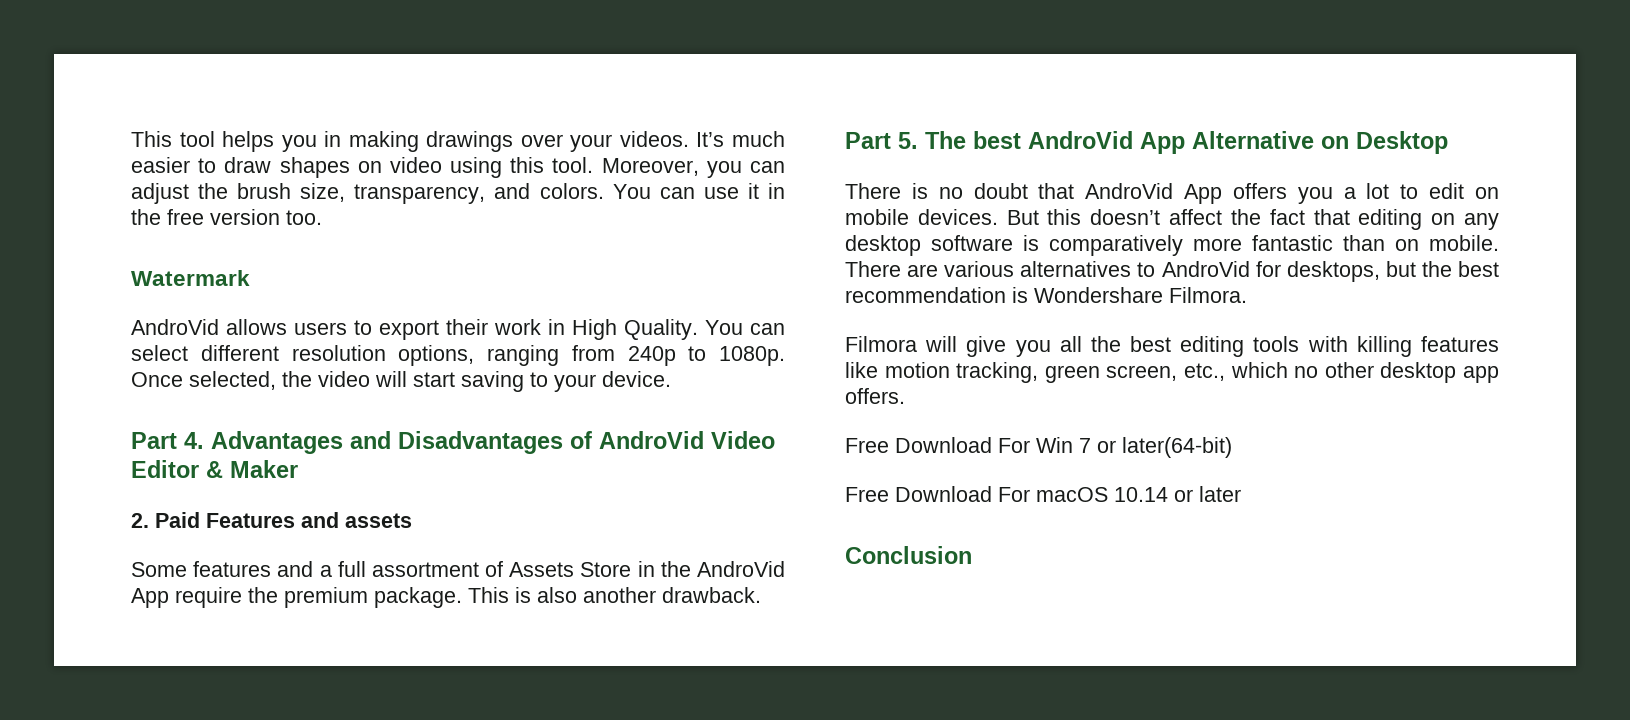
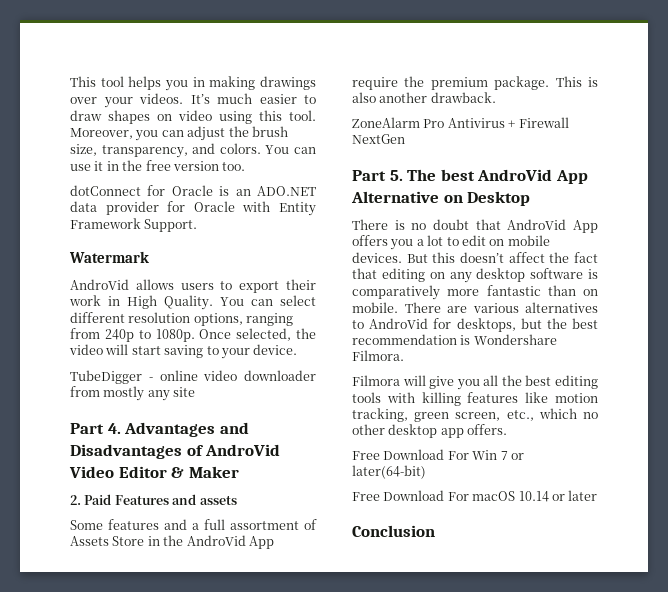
(322, 217) none -> [70,185,316,196] [70,201,316,216] [70,218,198,232] // dotConnect for Oracle is an ADO.NET data provider for Oracle with Entity Framework Support.
(671, 379) none -> [70,370,316,384] [70,386,196,401] // TubeDigger - online video downloader from mostly any site
(761, 595) none -> [352,117,569,128] [352,134,405,144] // ZoneAlarm Pro Antivirus + Firewall NextGen

